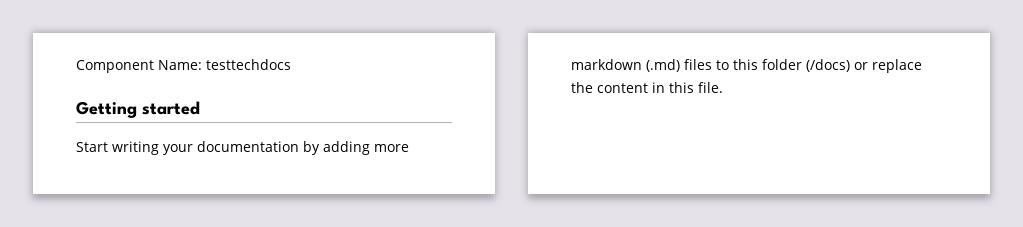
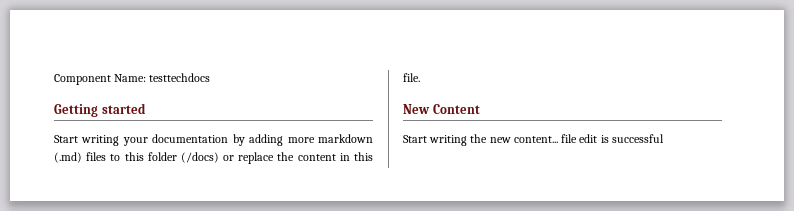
(723, 87) none -> [403,104,480,114] [403,134,664,146] // New Content // Start writing the new content... file edit is successful

